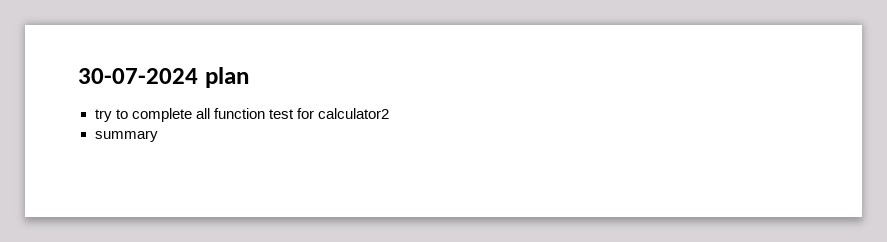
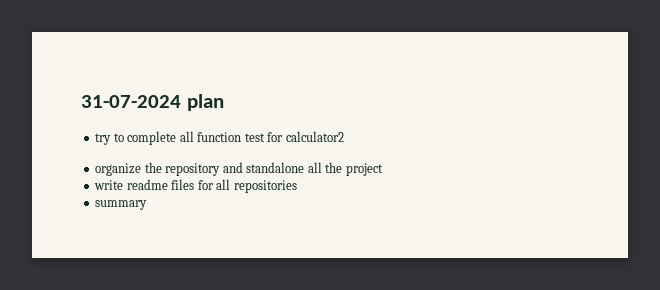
[78,68,198,84] 30-07-2024 -> [81,95,181,108] 31-07-2024
(389, 113) none -> [95,162,383,176] [94,179,297,193] // organize the repository and standalone all the project // write readme files for all repositories

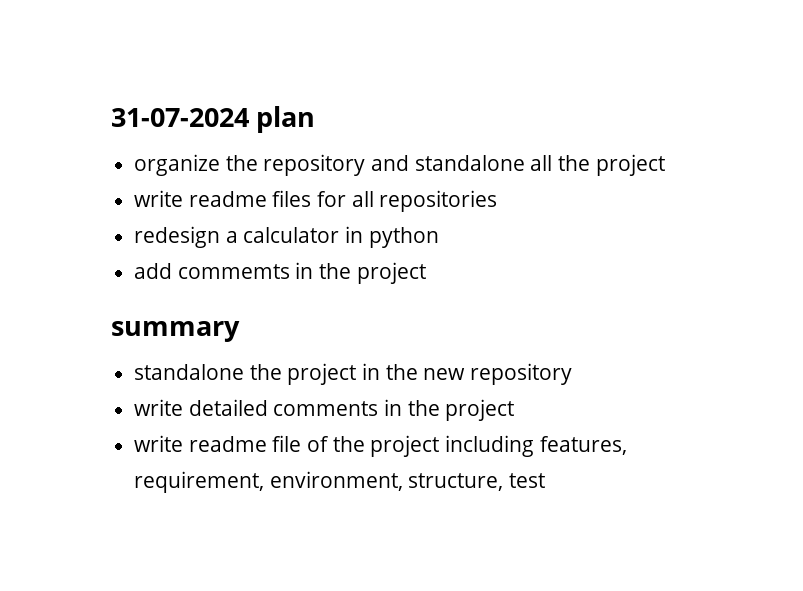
[95,131,344,145] // try to complete all function test for calculator2 -> (316, 119) none
[95,200,148,210] summary -> [134,226,439,248] [134,262,426,284] [111,321,240,342] [134,363,573,385] [134,399,515,421] [134,435,627,457] [134,471,546,493] redesign a calculator in python // add commemts in the project // summary // standalone the project in the new repository // write detailed comments in the project // write readme file of the project including features, requirement, environment, structure, test

